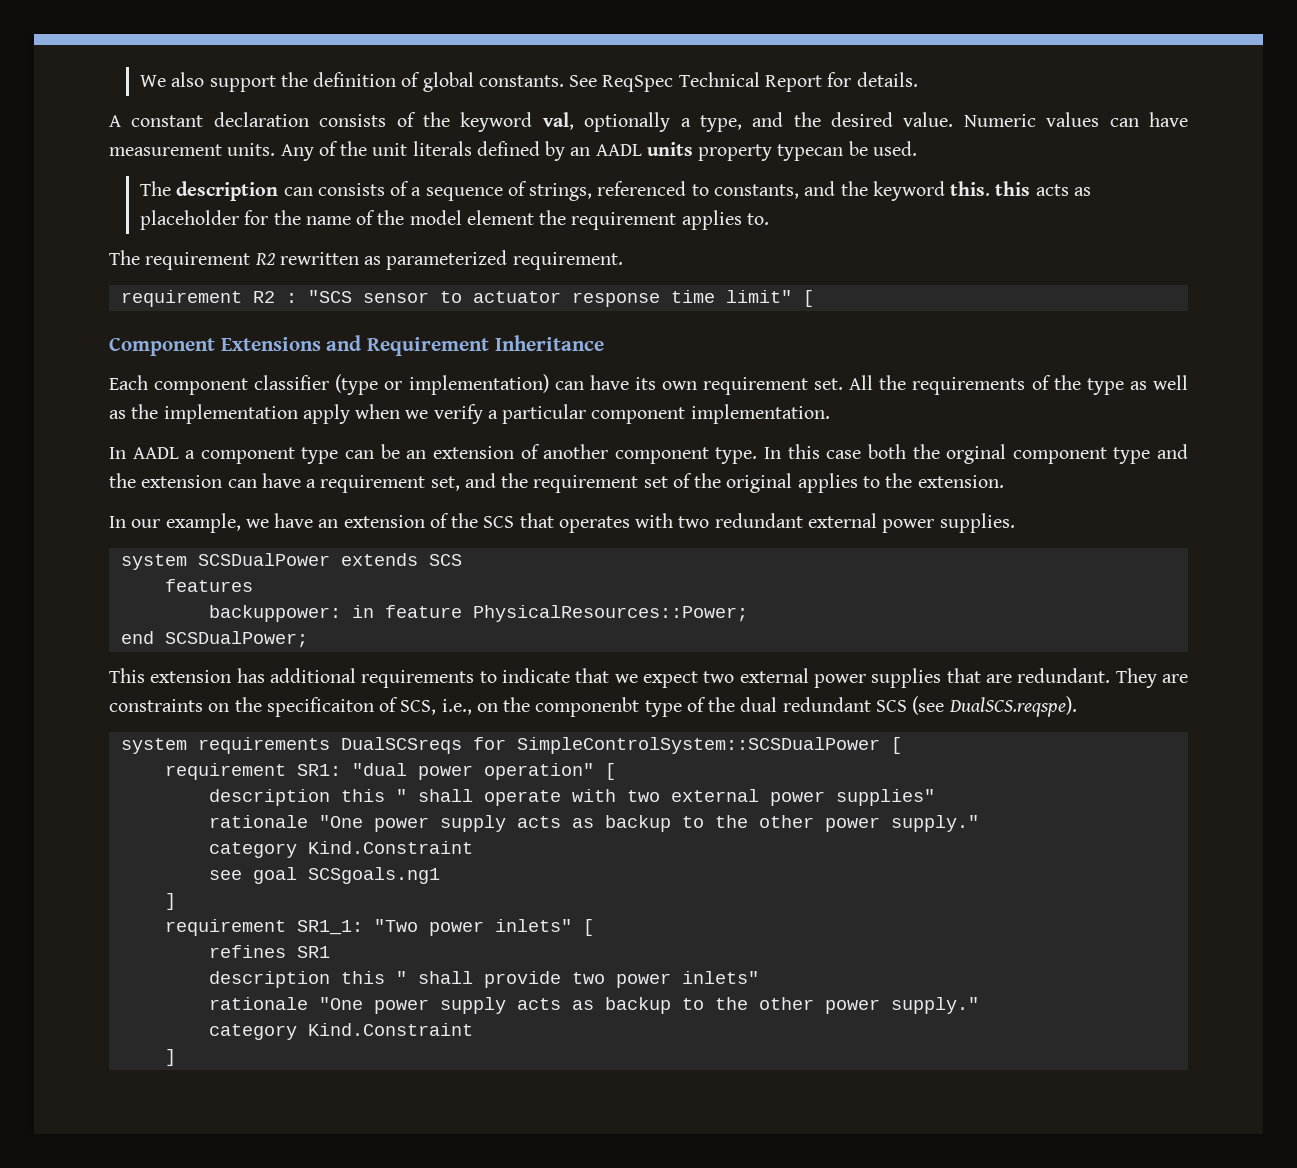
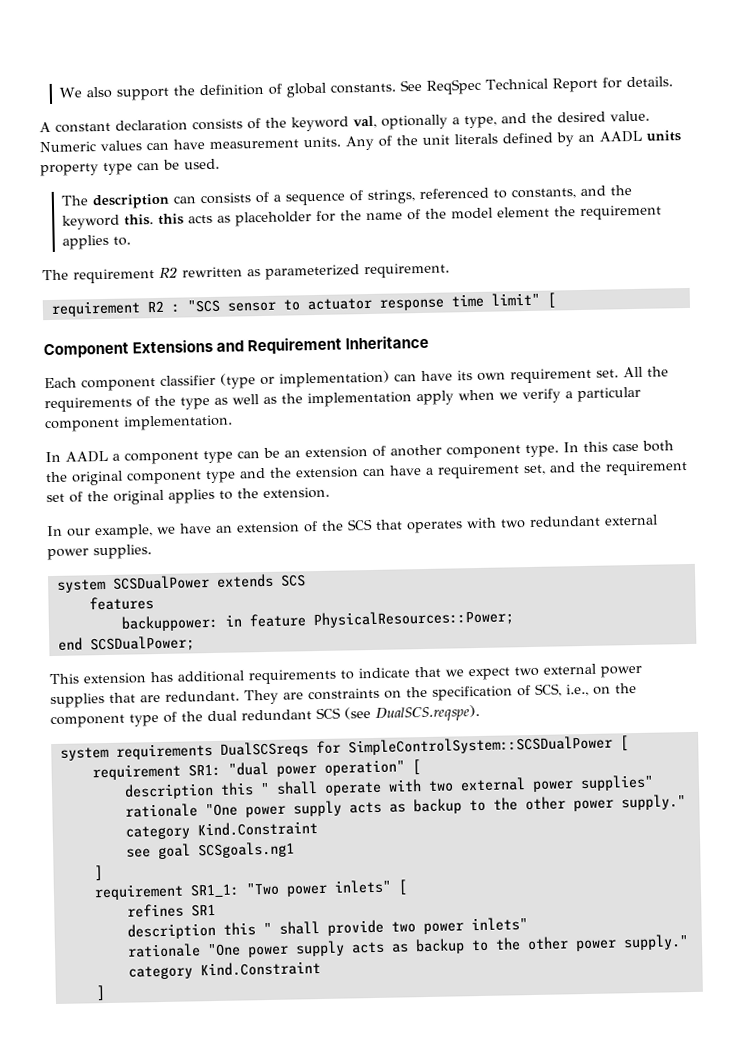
[777,144,844,161] typecan -> [103,161,160,175] type can
[946,444,1007,464] orginal -> [71,470,123,486] original
[266,697,374,717] specificaiton -> [432,685,513,701] specification
[535,697,640,717] componenbt -> [50,714,125,729] component

